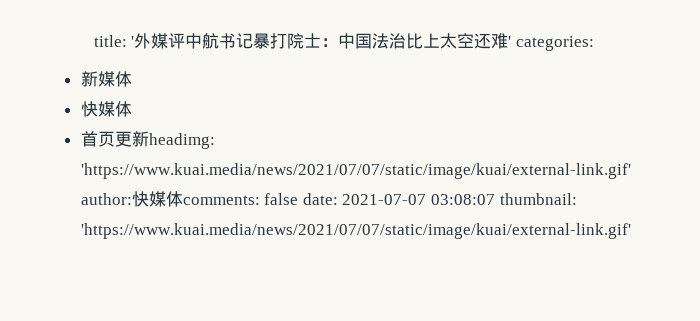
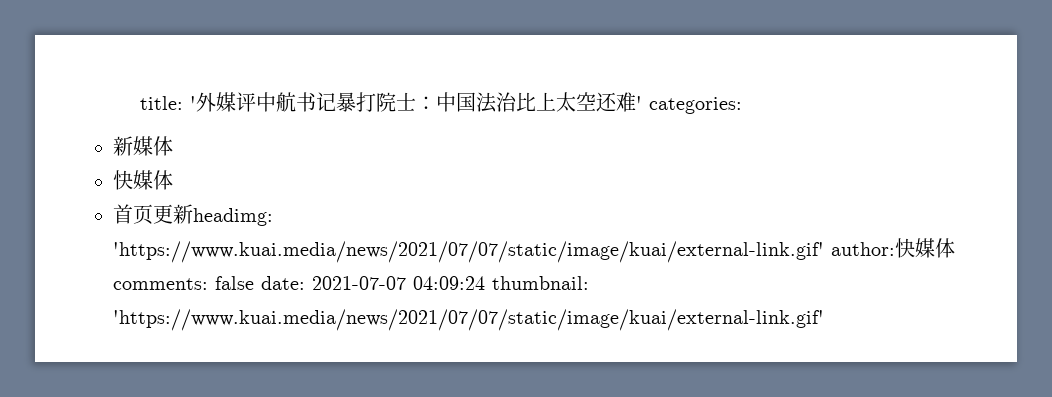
[431,194,496,205] 03:08:07 -> [413,276,485,290] 04:09:24

